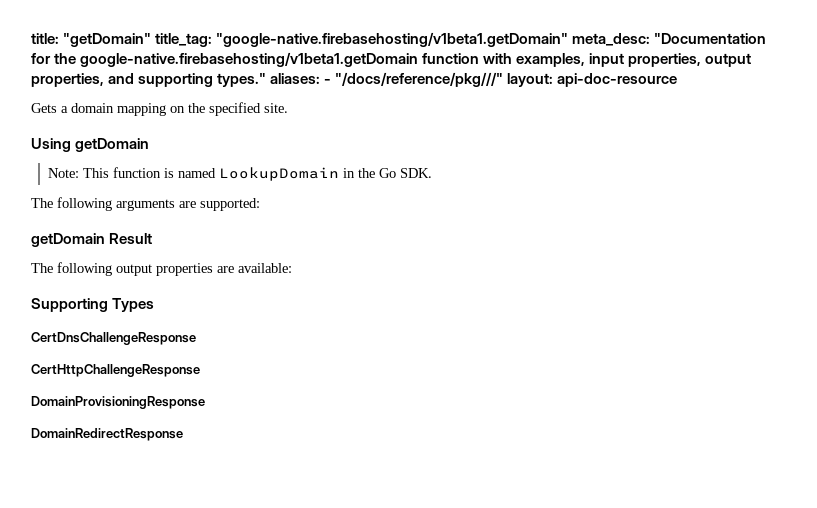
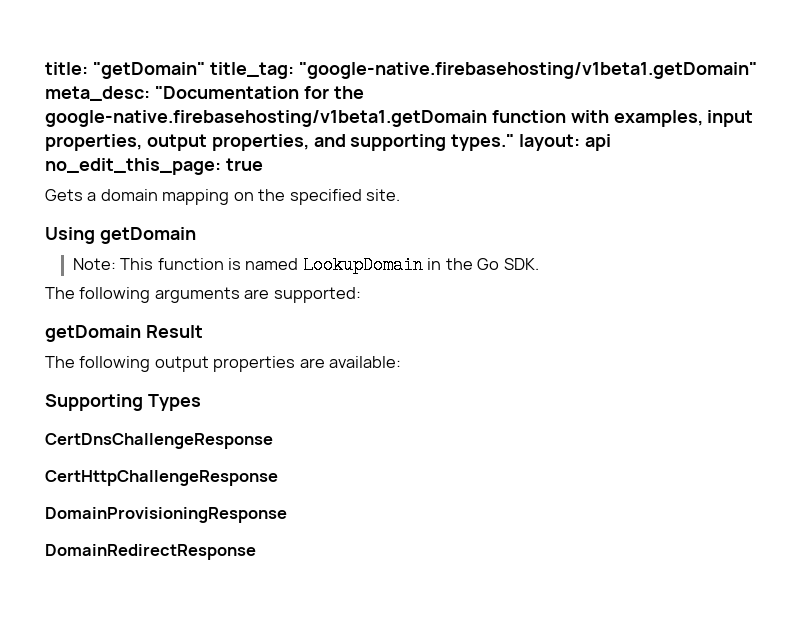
[270,72,678,87] aliases: - "/docs/reference/pkg///" layout: api-doc-resource -> [519,134,612,151] [45,158,263,175] layout: api no_edit_this_page: true

